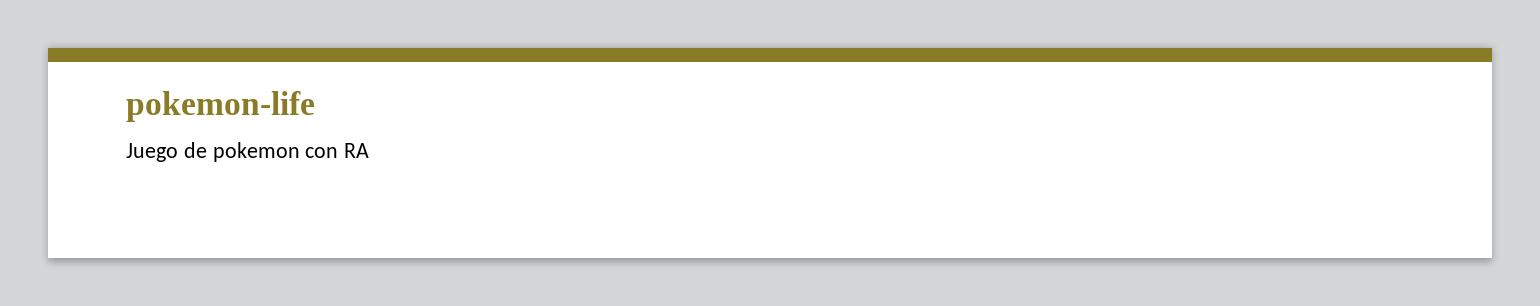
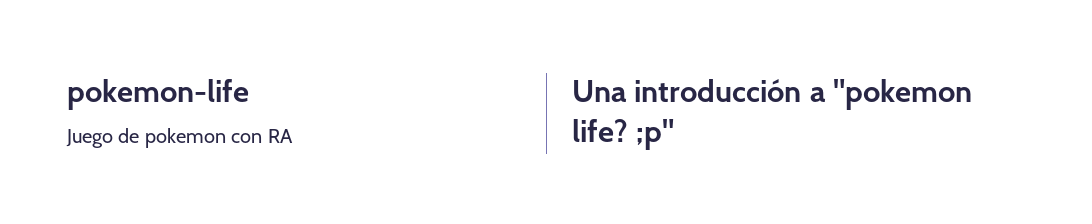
(370, 150) none -> [572,79,973,110] [572,119,675,150] // Una introducción a "pokemon life? ;p"

